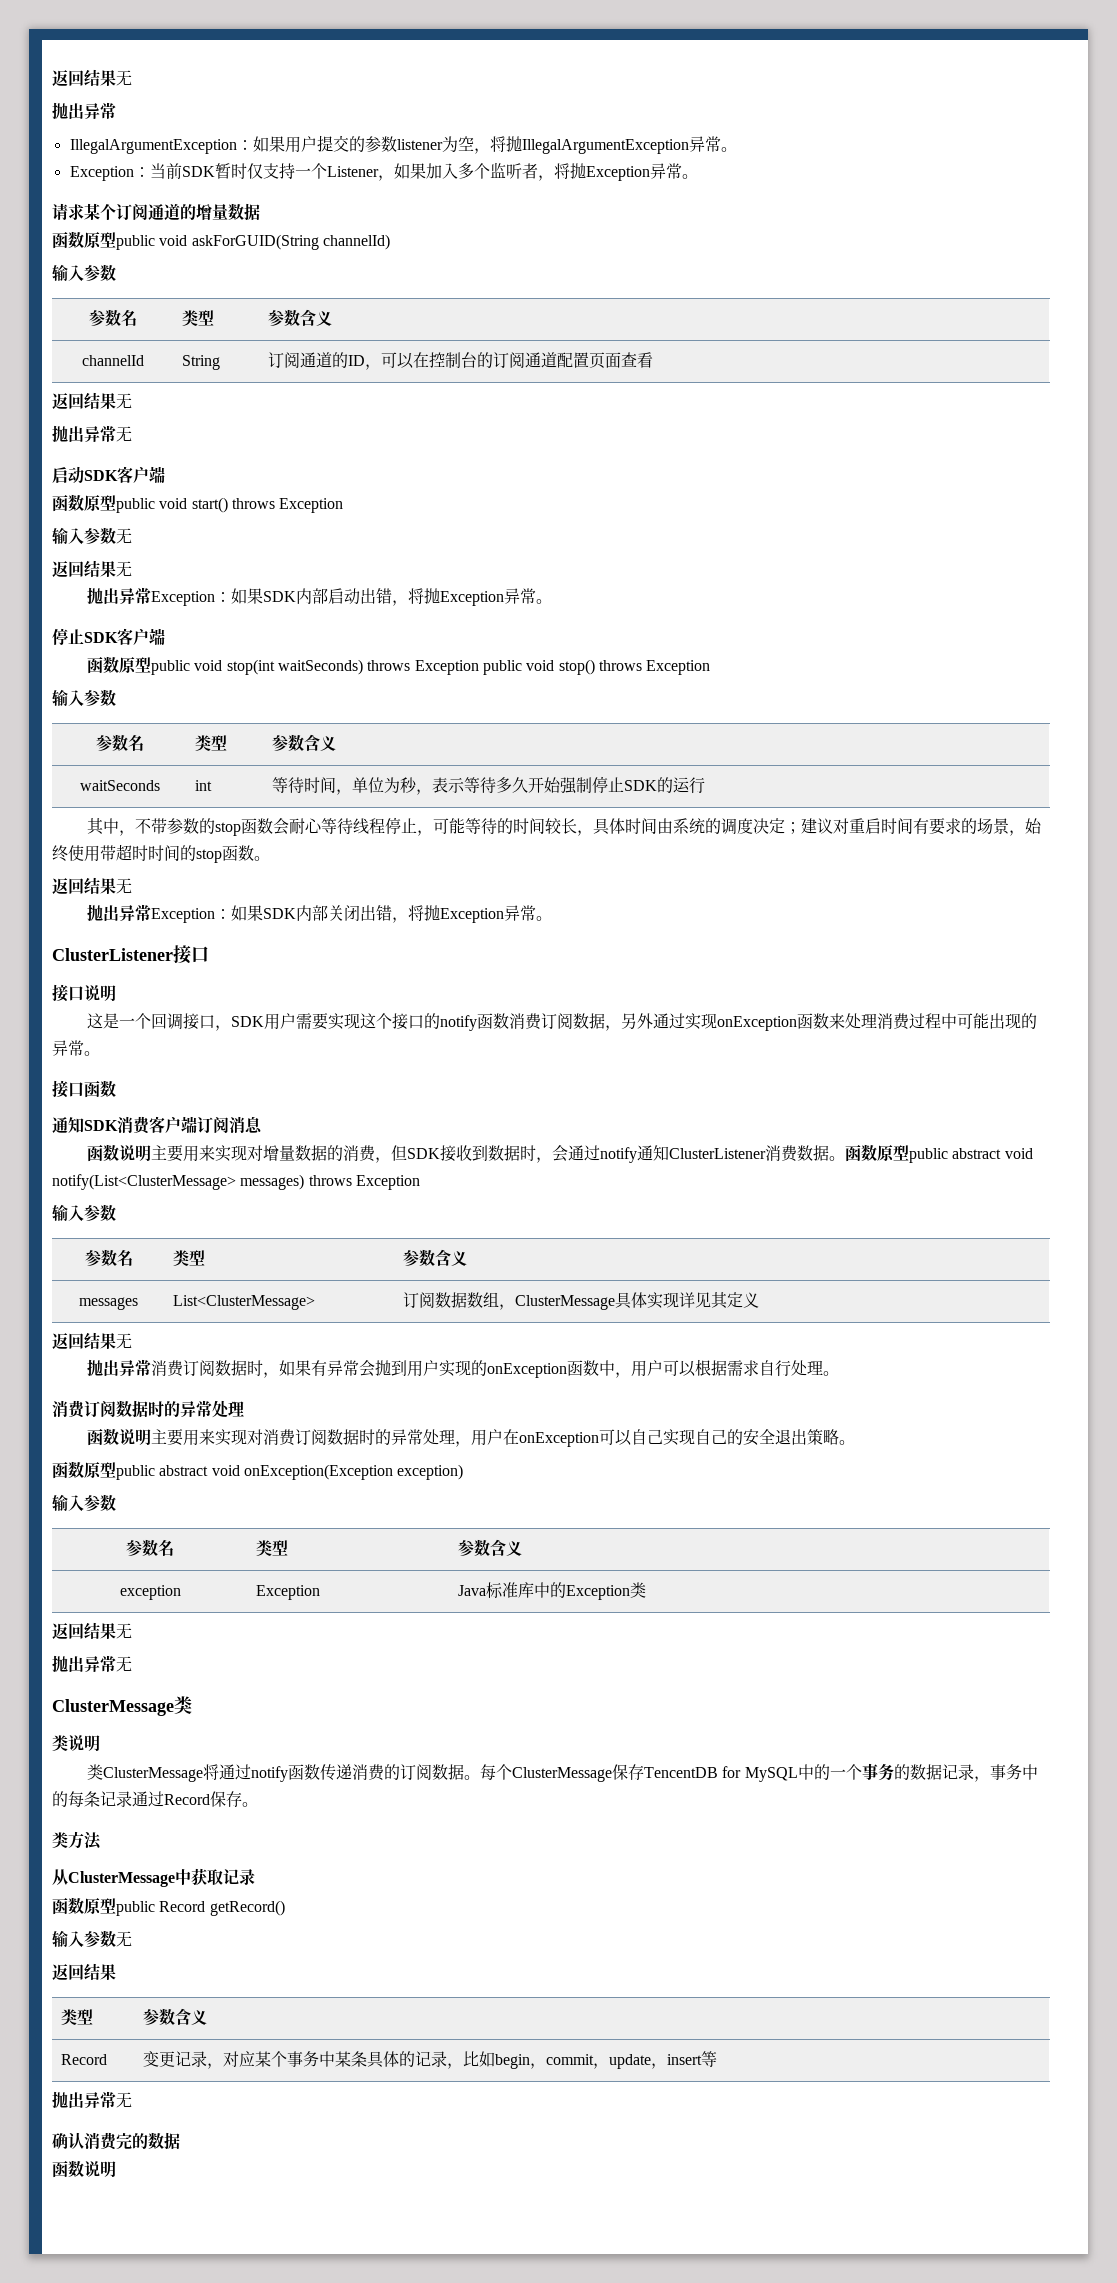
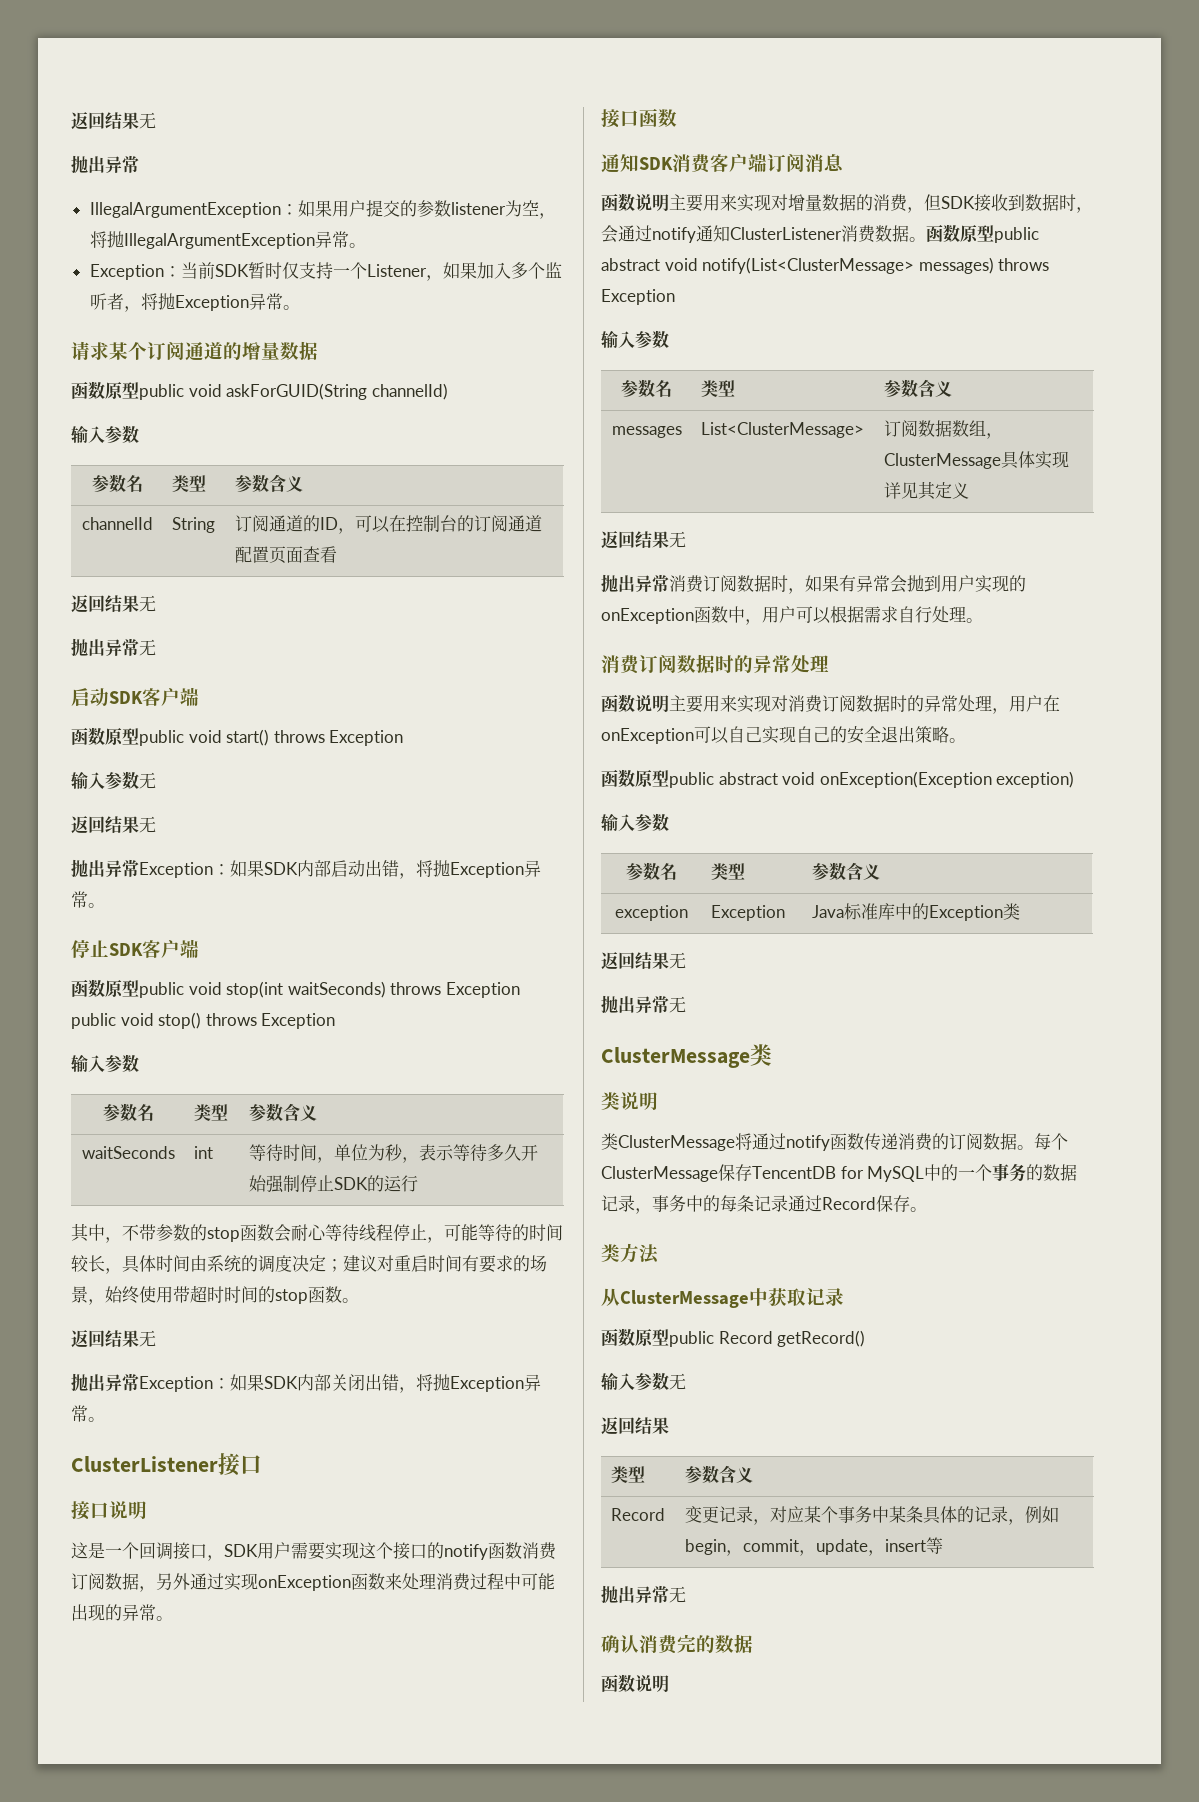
[463,2051,480,2067] 比 -> [1024,1506,1042,1523] 例

